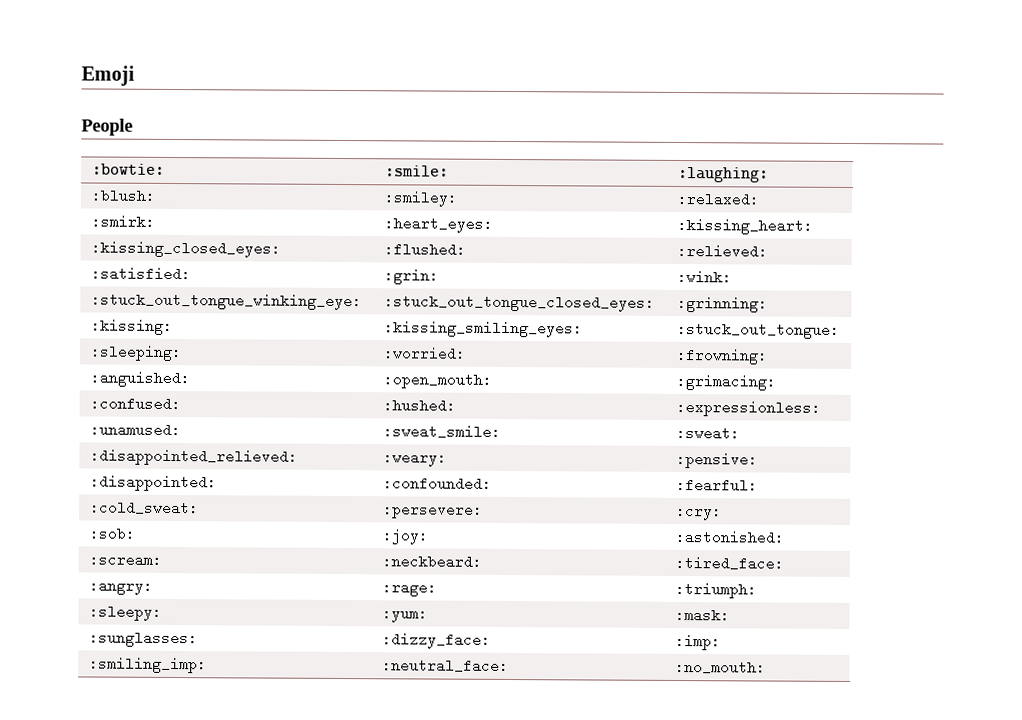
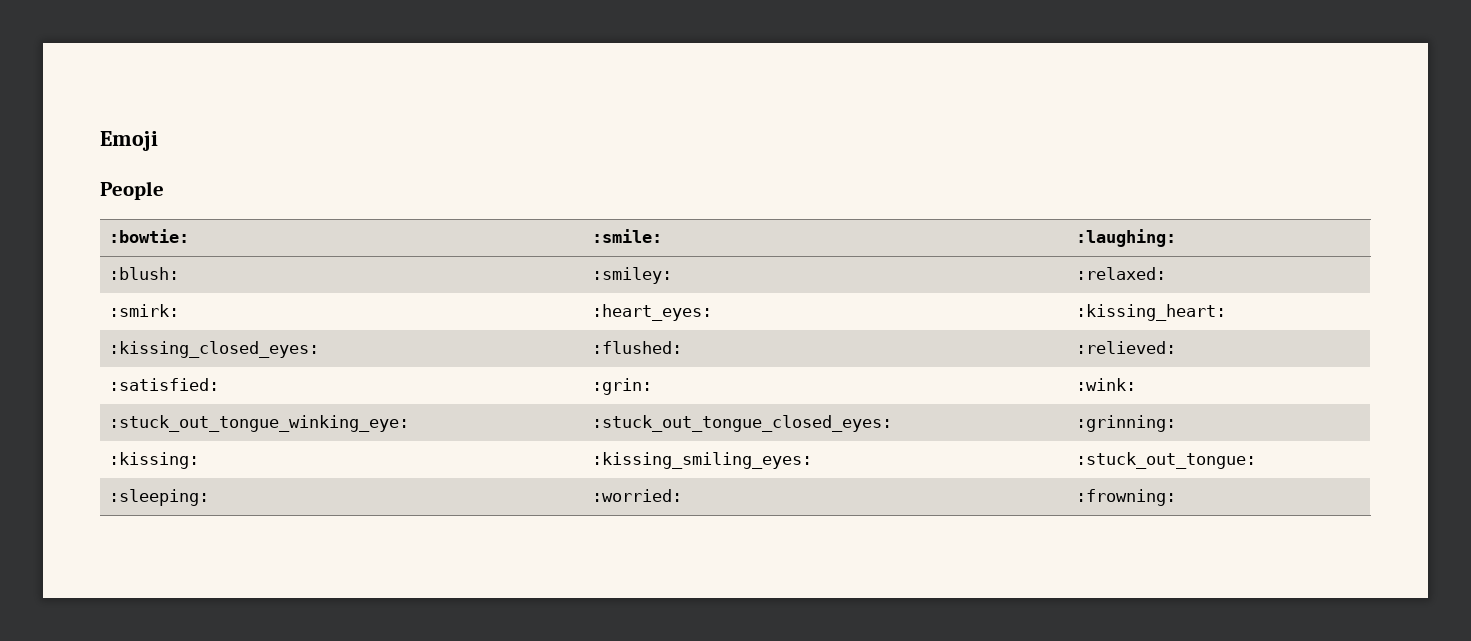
[90,370,191,388] [383,372,493,389] [676,373,777,391] [90,396,182,412] [383,398,457,413] [676,399,822,417] [90,422,182,438] [383,424,502,439] [676,425,741,441] [90,448,299,466] [383,450,448,467] [676,451,759,469] [90,474,218,492] [383,476,493,491] [676,477,759,493] [90,500,200,516] [383,502,484,519] [676,503,723,521] [89,526,137,541] [382,528,429,545] [675,529,785,545] [89,552,163,567] [382,554,483,569] [675,555,785,571] [89,578,154,595] [382,580,438,597] [675,581,758,599] [89,604,163,621] [382,606,429,623] [675,607,731,623] [89,630,199,648] [382,632,492,649] [675,633,722,651] [89,656,208,674] [382,658,510,673] [675,659,767,675] // :anguished: | :open_mouth: | :grimacing: // :confused: | :hushed: | :expressionless: // :unamused: | :sweat_smile: | :sweat: // :disappointed_relieved: | :weary: | :pensive: // :disappointed: | :confounded: | :fearful: // :cold_sweat: | :persevere: | :cry: // :sob: | :joy: | :astonished: // :scream: | :neckbeard: | :tired_face: // :angry: | :rage: | :triumph: // :sleepy: | :yum: | :mask: // :sunglasses: | :dizzy_face: | :imp: // :smiling_imp: | :neutral_face: | :no_mouth: -> (1177, 497) none

